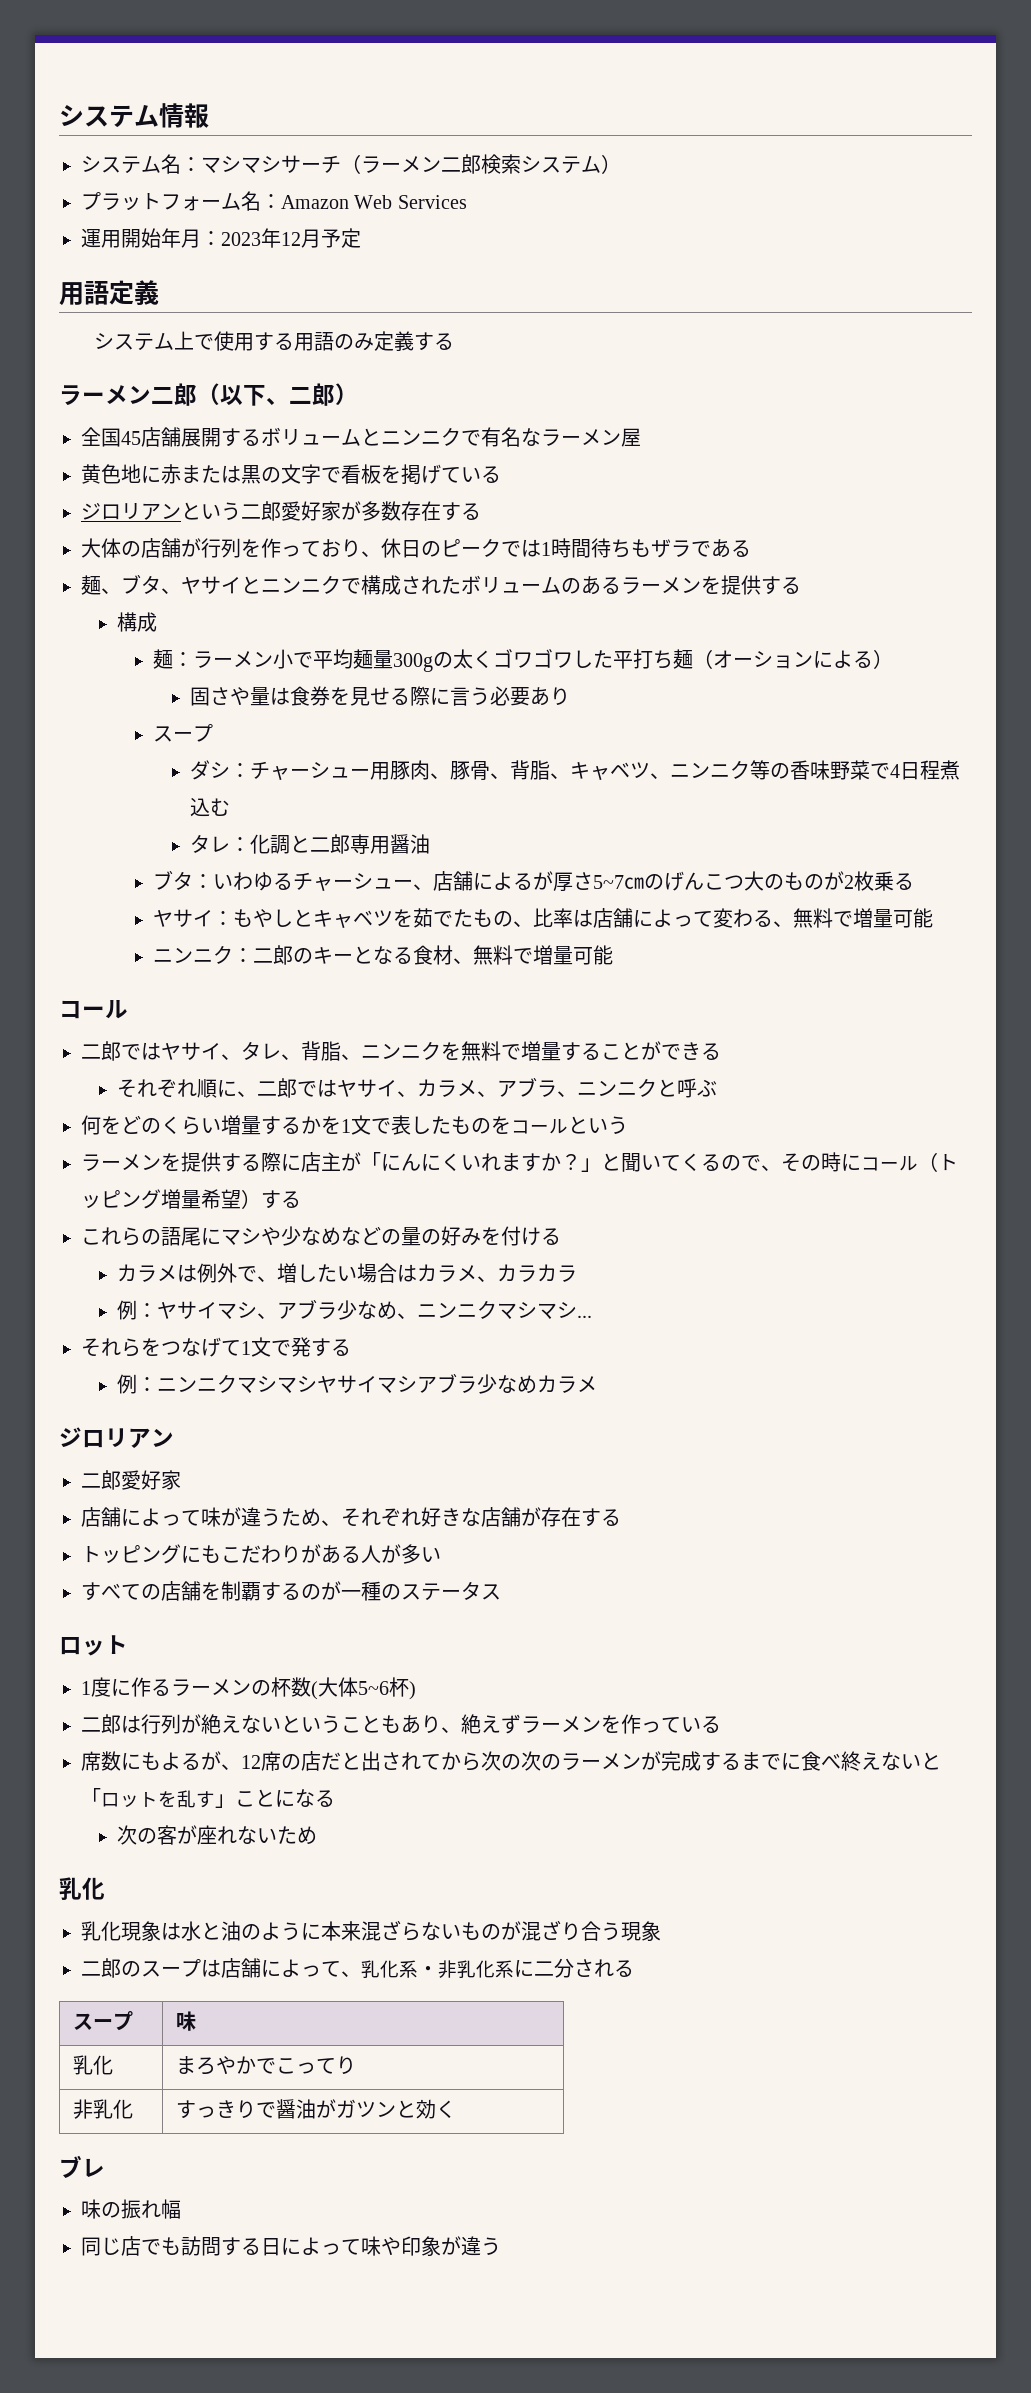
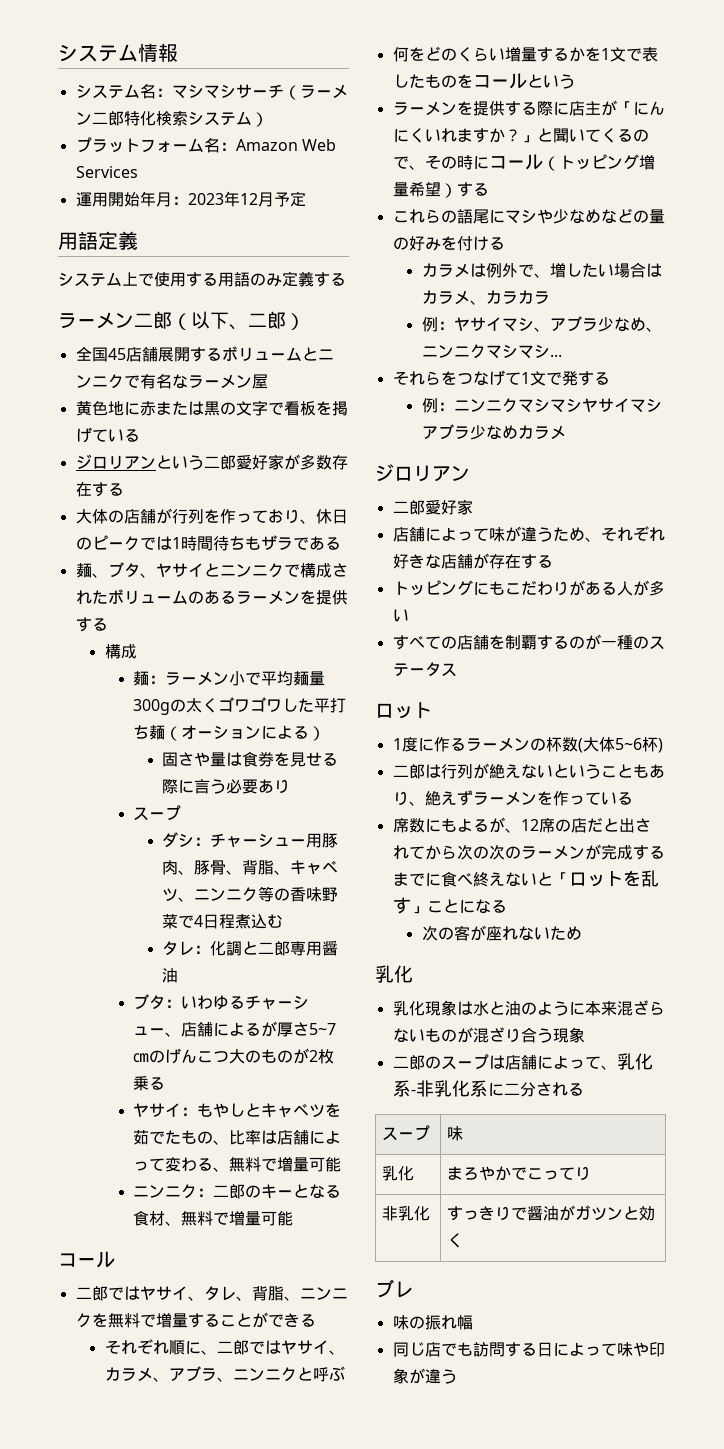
(481, 164) none -> [123,111,156,126] 特化
[418,1966,438,1976] ・ -> [410,1089,416,1095] -

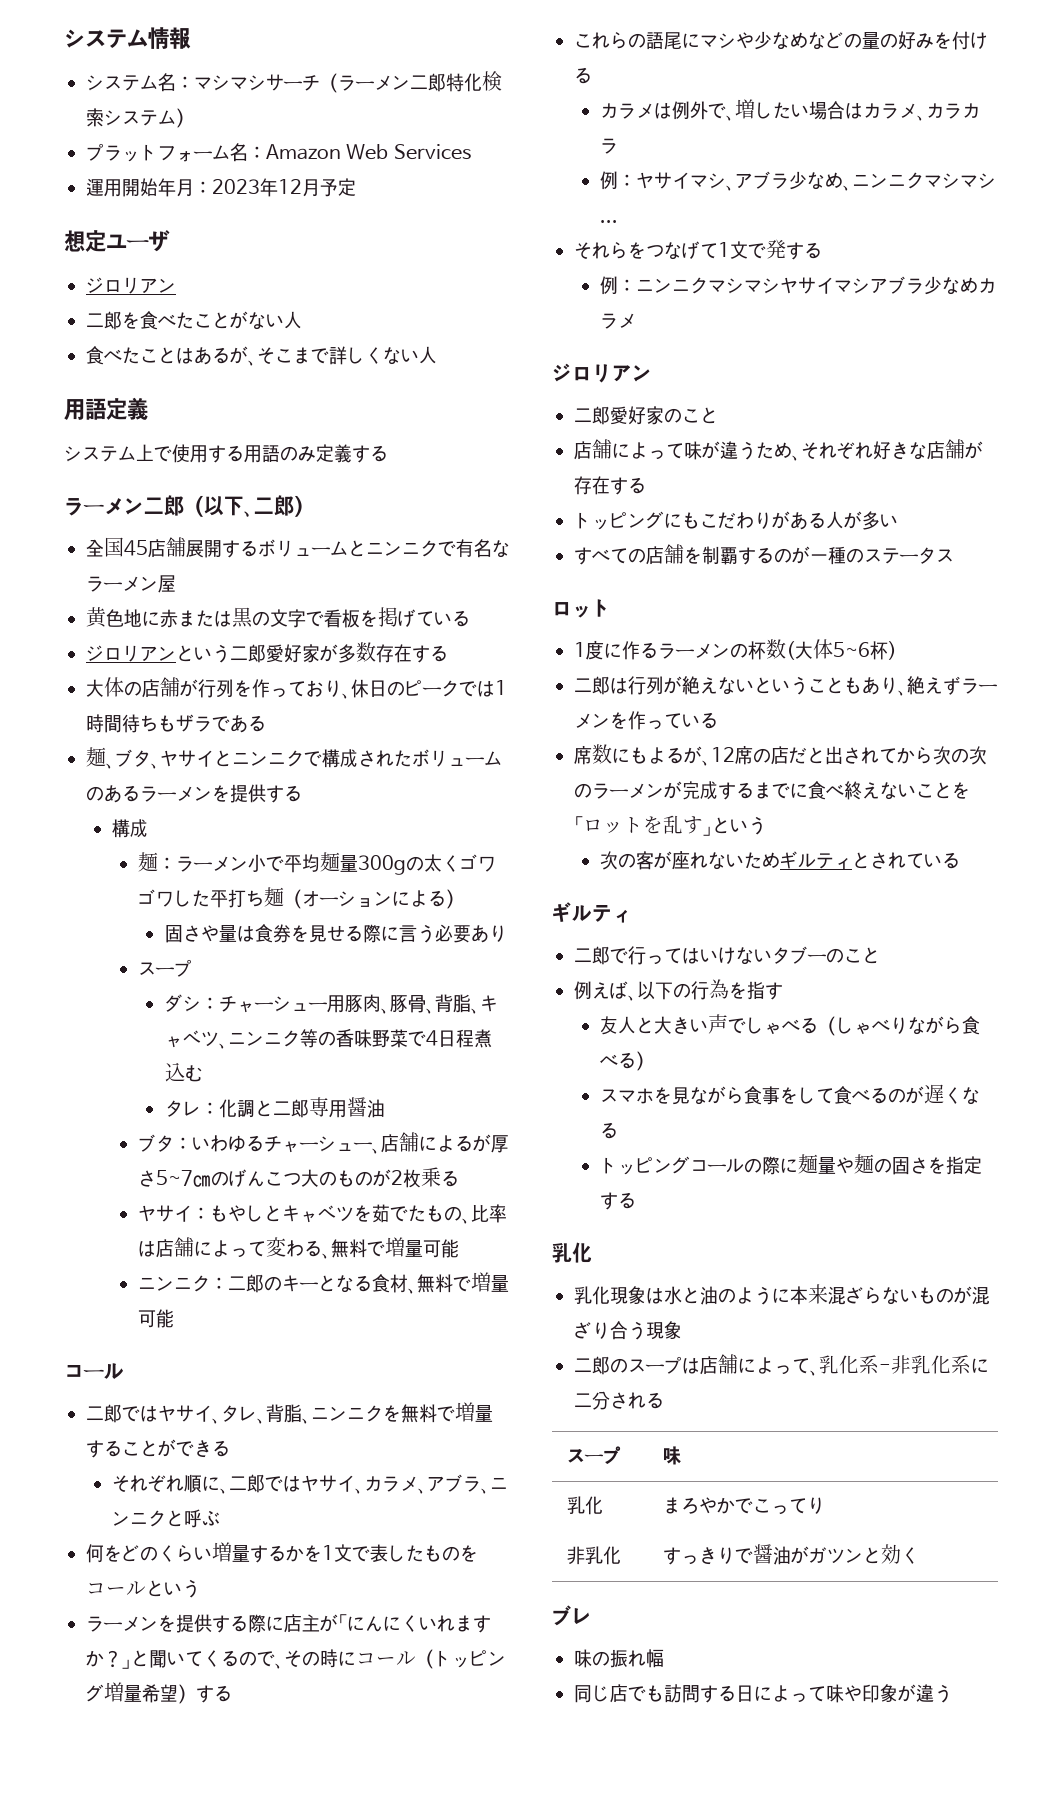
(306, 199) none -> [64,230,170,252] [86,277,176,294] [86,311,302,330] [86,346,437,366] // 想定ユーザ // ジロリアン // 二郎を食べたことがない人 // 食べたことはあるが、そこまで詳しくない人
(473, 507) none -> [664,407,718,424] のこと
[536,872,553,886] と -> [916,782,970,799] ことを
[426,899,507,914] ことになる -> [712,816,766,835] という
(582, 933) none -> [780,851,961,870] [552,902,632,923] [574,946,880,965] [574,979,783,1001] [600,1014,981,1036] [600,1051,655,1071] [600,1084,981,1105] [600,1122,619,1139] [600,1154,983,1175] [600,1192,637,1210] ギルティとされている // ギルティ // 二郎で行ってはいけないタブーのこと // 例えば、以下の行為を指す // 友人と大きい声でしゃべる（しゃべりながら食べる） // スマホを見ながら食事をして食べるのが遅くなる // トッピングコールの際に麺量や麺の固さを指定する

